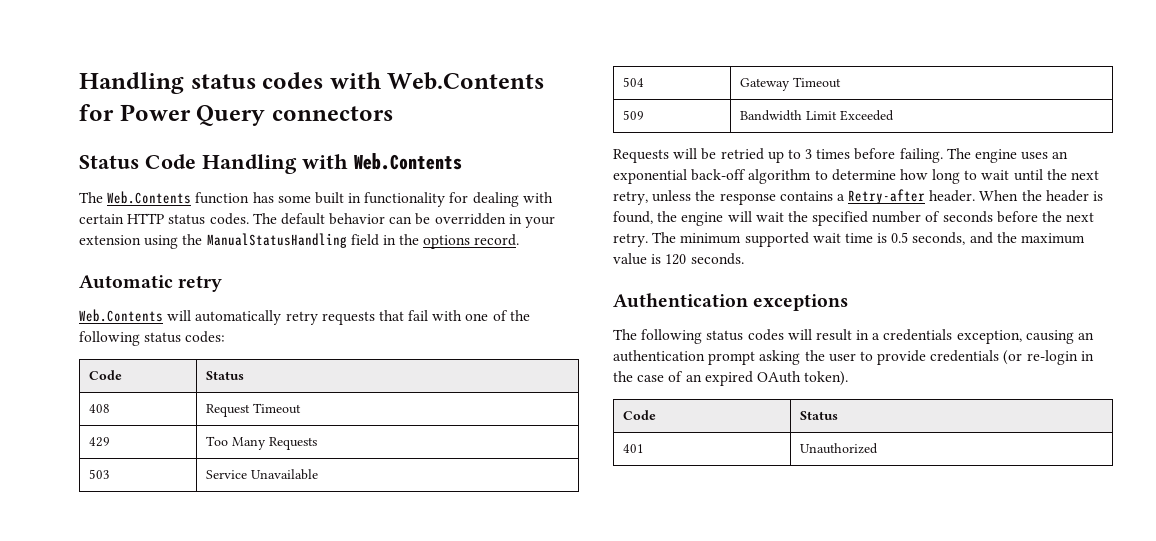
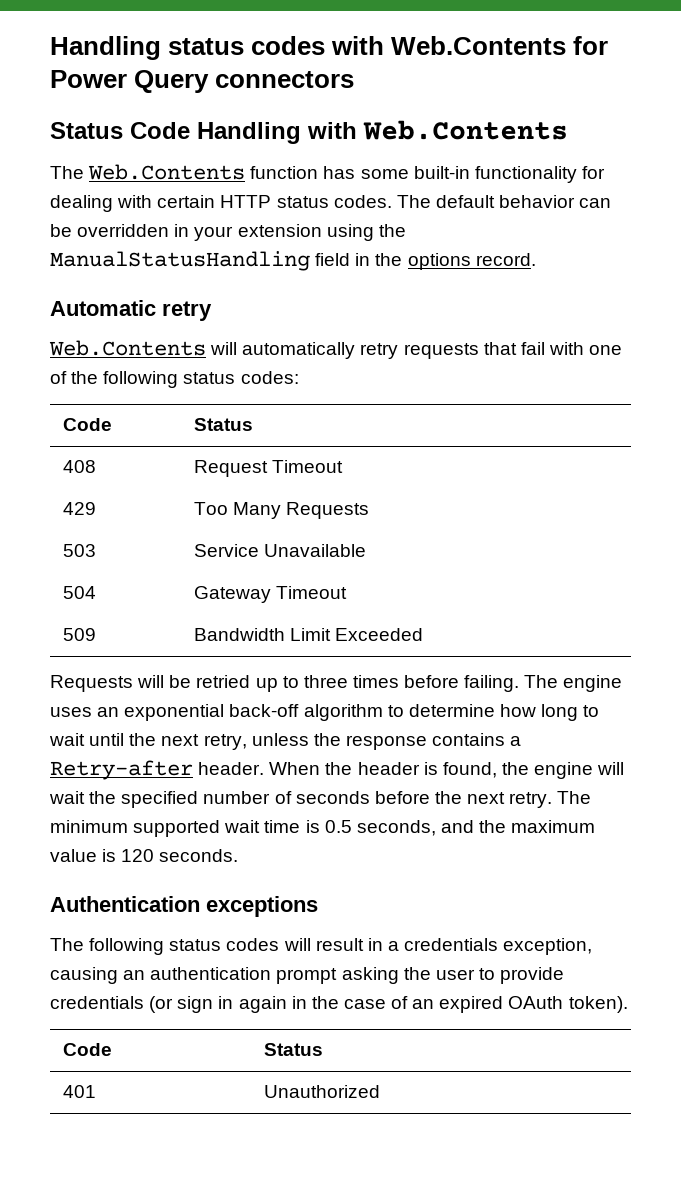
[314,192,362,204] built in -> [413,166,470,179] built-in
[805,149,813,159] 3 -> [303,675,348,688] three
[1026,350,1078,365] re-login -> [177,996,287,1013] sign in again

